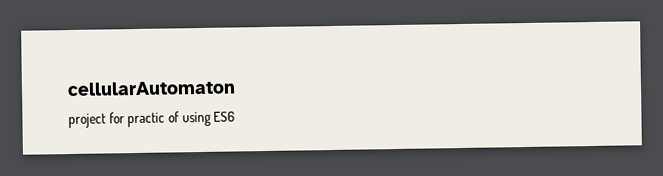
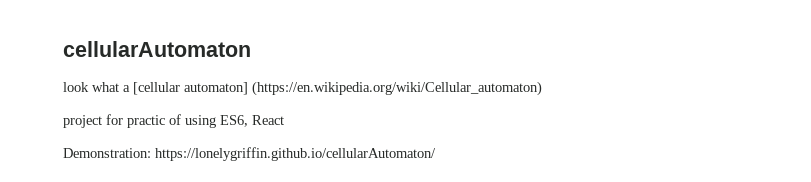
(236, 88) none -> [63,81,542,96] // look what a [cellular automaton] (https://en.wikipedia.org/wiki/Cellular_automaton)
[213,111,236,122] ES6 -> [220,115,284,127] [63,147,436,161] ES6, React // Demonstration: https://lonelygriffin.github.io/cellularAutomaton/

